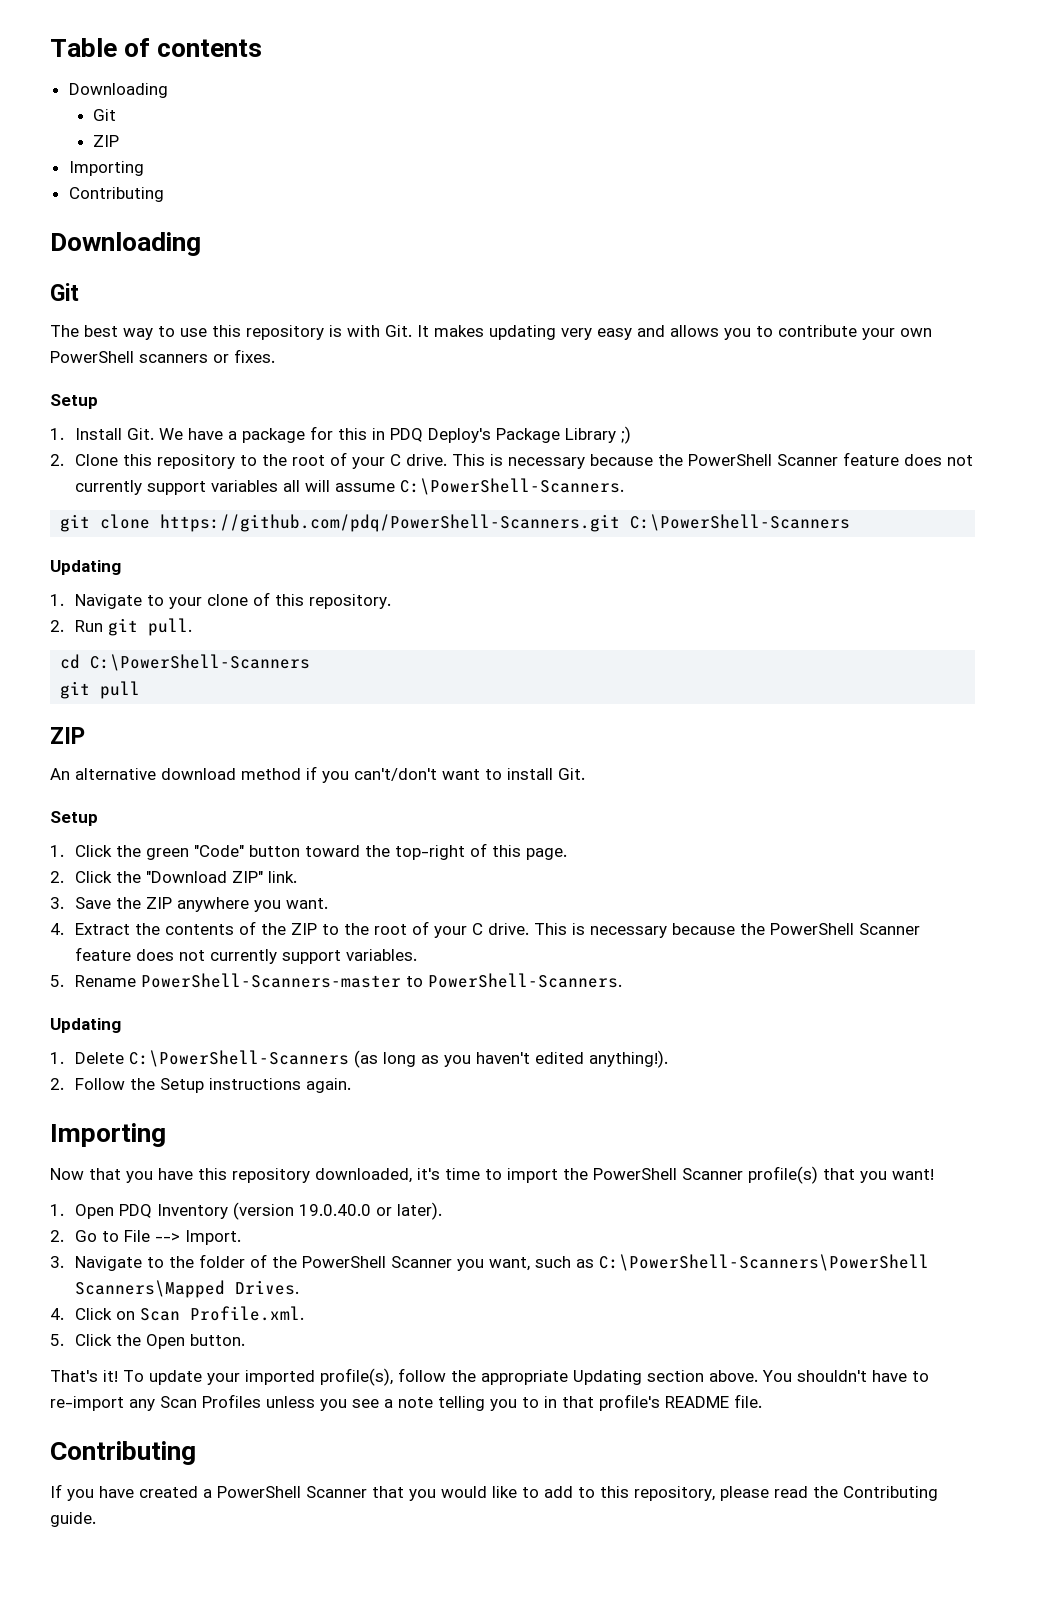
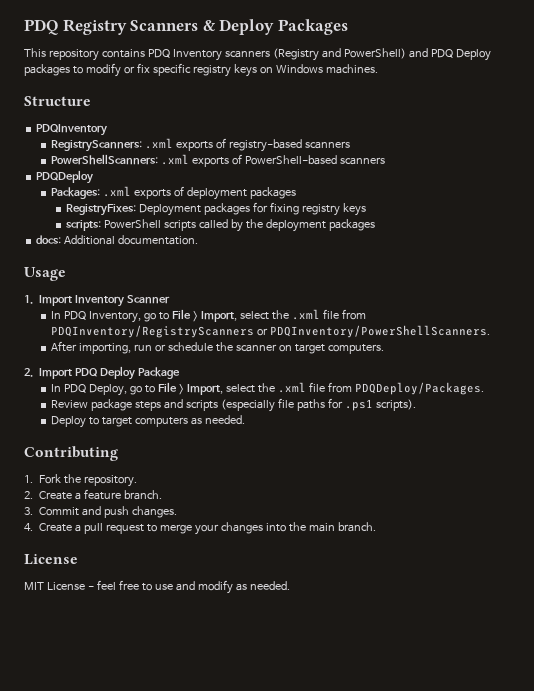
[50,38,263,57] [68,83,168,98] [93,109,117,121] [93,135,120,147] [68,161,144,176] [68,187,164,202] [50,232,201,256] [50,283,79,301] [50,325,932,340] [50,349,275,363] [50,394,98,409] [50,426,631,444] [50,452,973,469] [74,478,624,495] [60,514,851,532] [50,560,121,575] [50,592,391,609] [50,618,192,636] [60,654,311,671] [60,681,141,699] [50,727,85,744] [50,766,585,783] [50,811,98,826] [50,843,567,860] [50,871,297,883] [50,897,328,912] [50,921,920,938] [74,947,417,964] [50,973,622,988] [50,1018,121,1033] [50,1050,668,1068] [50,1078,351,1093] [50,1123,166,1147] [50,1166,934,1184] [50,1202,442,1220] [50,1230,241,1245] [50,1254,929,1271] [74,1280,299,1298] [50,1306,304,1321] [50,1334,245,1349] [50,1368,929,1386] [50,1394,762,1411] [50,1441,196,1465] [50,1484,938,1501] [50,1512,96,1527] Table of contents // Downloading // Git // ZIP // Importing // Contributing // Downloading // Git // The best way to use this repository is with Git. It makes updating very easy and allows you to contribute your own PowerShell scanners or fixes. // Setup // 1. Install Git. We have a package for this in PDQ Deploy's Package Library ;) // 2. Clone this repository to the root of your C drive. This is necessary because the PowerShell Scanner feature does not currently support variables all will assume C:\PowerShell-Scanners. // git clone https://github.com/pdq/PowerShell-Scanners.git C:\PowerShell-Scanners // Updating // 1. Navigate to your clone of this repository. // 2. Run git pull. // cd C:\PowerShell-Scanners // git pull // ZIP // An alternative download method if you can't/don't want to install Git. // Setup // 1. Click the green "Code" button toward the top-right of this page. // 2. Click the "Download ZIP" link. // 3. Save the ZIP anywhere you want. // 4. Extract the contents of the ZIP to the root of your C drive. This is necessary because the PowerShell Scanner feature does not currently support variables. // 5. Rename PowerShell-Scanners-master to PowerShell-Scanners. // Updating // 1. Delete C:\PowerShell-Scanners (as long as you haven't edited anything!). // 2. Follow the Setup instructions again. // Importing // Now that you have this repository downloaded, it's time to import the PowerShell Scanner profile(s) that you want! // 1. Open PDQ Inventory (version 19.0.40.0 or later). // 2. Go to File --> Import. // 3. Navigate to the folder of the PowerShell Scanner you want, such as C:\PowerShell-Scanners\PowerShell Scanners\Mapped Drives. // 4. Click on Scan Profile.xml. // 5. Click the Open button. // That's it! To update your imported profile(s), follow the appropriate Updating section above. You shouldn't have to re-import any Scan Profiles unless you see a note telling you to in that profile's README file. // Contributing // If you have created a PowerShell Scanner that you would like to add to this repository, please read the Contributing guide. -> [24,19,348,35] [24,48,491,61] [24,63,378,77] [24,96,91,106] [36,124,108,136] [50,138,350,152] [50,154,385,167] [36,170,94,184] [50,186,296,200] [65,202,366,216] [65,219,375,232] [36,235,199,245] [24,267,66,281] [24,295,170,307] [50,309,366,323] [50,325,490,338] [50,341,384,354] [24,366,180,380] [50,382,484,396] [50,398,416,412] [50,415,245,428] [24,446,118,461] [24,474,137,487] [24,489,162,500] [24,506,177,518] [24,522,376,535] [24,554,78,565] [24,580,290,594] PDQ Registry Scanners & Deploy Packages // This repository contains PDQ Inventory scanners (Registry and PowerShell) and PDQ Deploy packages to modify or fix specific registry keys on Windows machines. // Structure // PDQInventory // RegistryScanners: .xml exports of registry-based scanners // PowerShellScanners: .xml exports of PowerShell-based scanners // PDQDeploy // Packages: .xml exports of deployment packages // RegistryFixes: Deployment packages for fixing registry keys // scripts: PowerShell scripts called by the deployment packages // docs: Additional documentation. // Usage // 1. Import Inventory Scanner // In PDQ Inventory, go to File > Import, select the .xml file from PDQInventory/RegistryScanners or PDQInventory/PowerShellScanners. // After importing, run or schedule the scanner on target computers. // 2. Import PDQ Deploy Package // In PDQ Deploy, go to File > Import, select the .xml file from PDQDeploy/Packages. // Review package steps and scripts (especially file paths for .ps1 scripts). // Deploy to target computers as needed. // Contributing // 1. Fork the repository. // 2. Create a feature branch. // 3. Commit and push changes. // 4. Create a pull request to merge your changes into the main branch. // License // MIT License - feel free to use and modify as needed.

